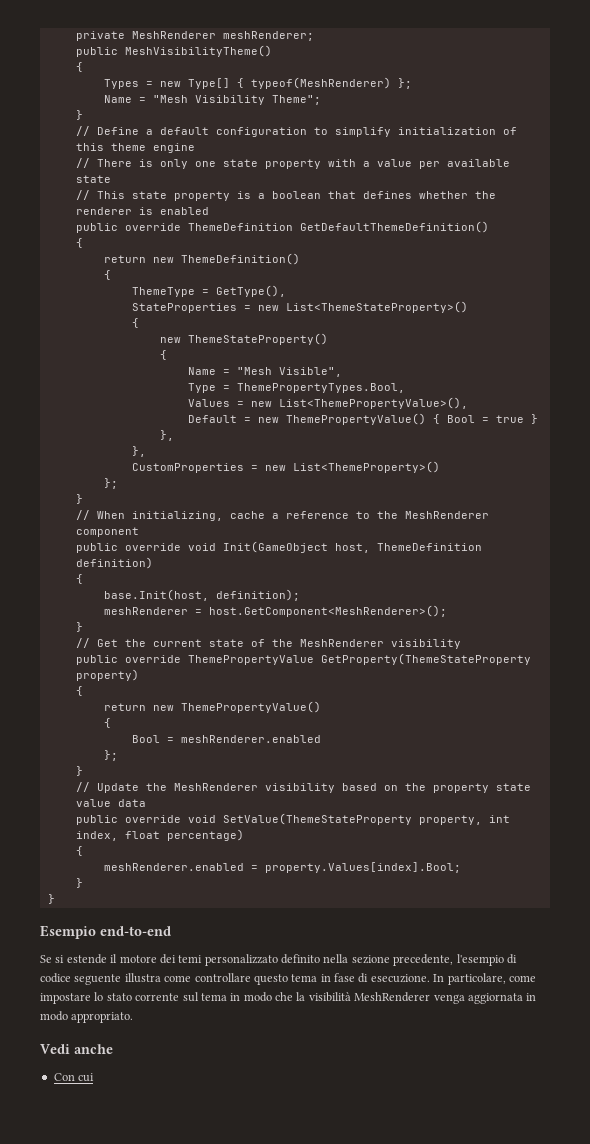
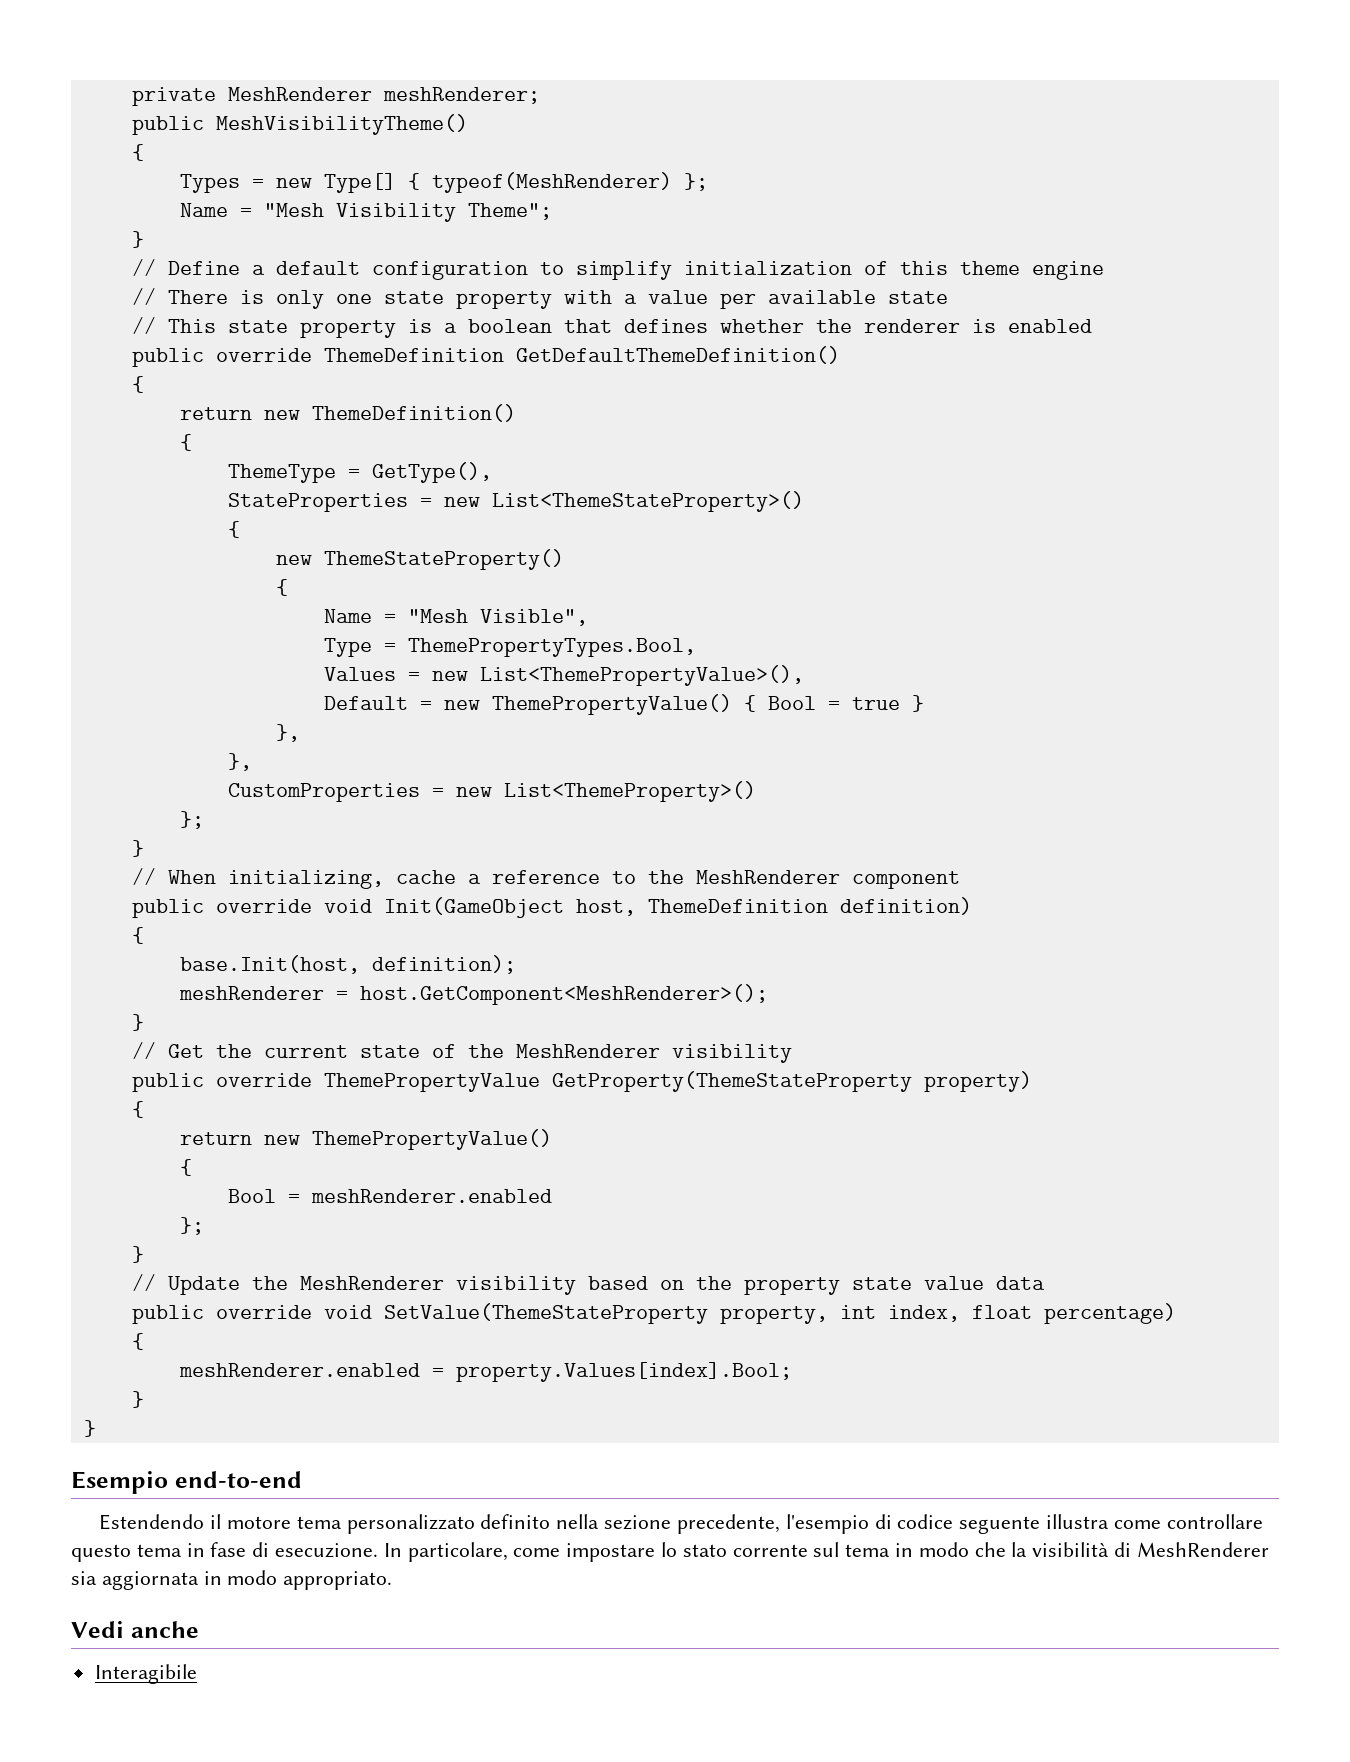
[40,954,203,964] Se si estende il motore dei temi -> [99,1514,342,1530] Estendendo il motore tema
[354,992,465,1004] MeshRenderer venga -> [1114,1542,1269,1557] [71,1571,97,1585] di MeshRenderer sia
[53,1073,95,1082] Con cui -> [94,1664,197,1684] Interagibile

